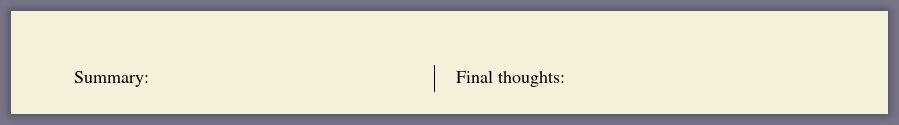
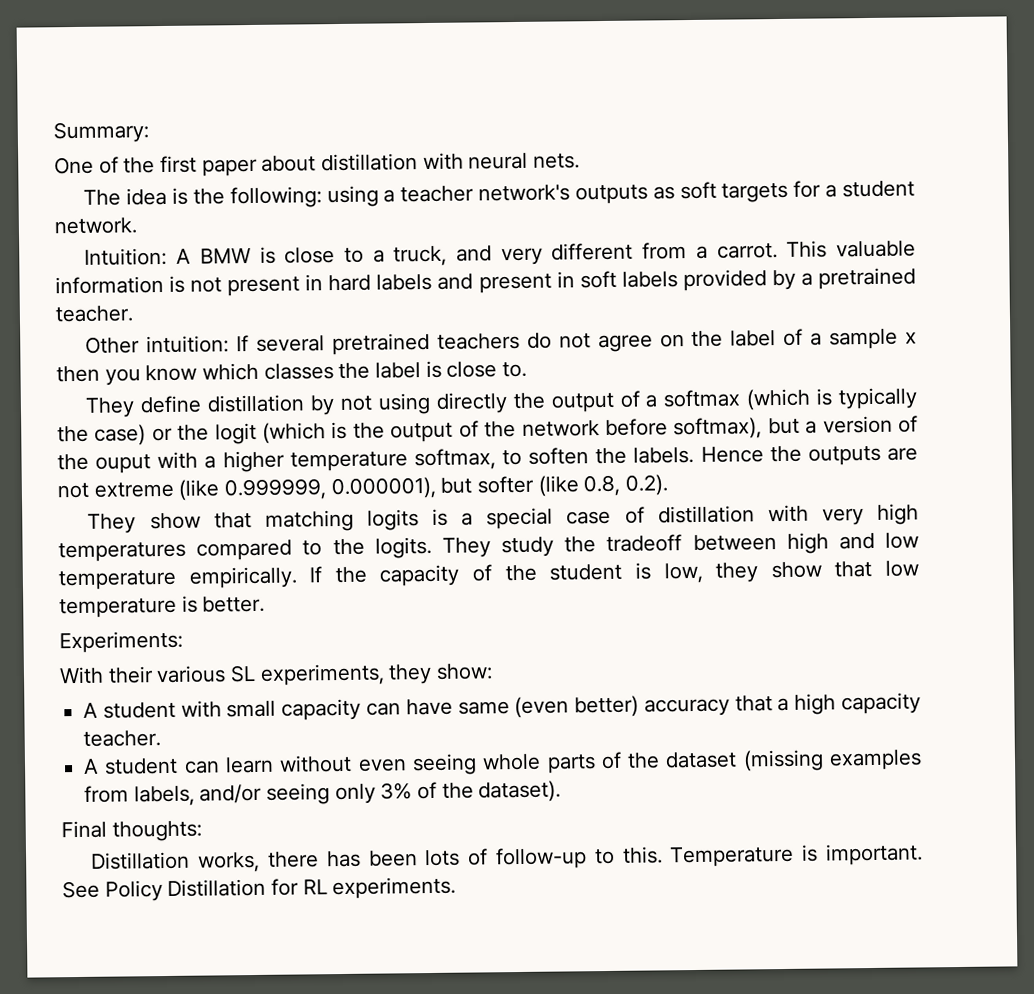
[456,70,565,87] Final thoughts: -> [54,152,581,177] [83,180,916,209] [54,217,137,235] [84,240,917,267] [55,267,916,297] [55,305,133,323] [85,328,917,356] [56,360,528,386] [85,387,918,418] [57,415,918,446] [57,445,918,474] [57,474,669,501] [87,503,920,534] [58,532,919,563] [58,560,920,591] [59,595,266,619] [59,630,183,654] [59,663,494,686] [83,692,922,721] [83,730,162,747] [83,749,922,776] [84,780,562,807] [61,820,202,842] [91,843,924,873] [62,876,457,902] One of the first paper about distillation with neural nets. // The idea is the following: using a teacher network's outputs as soft targets for a student network. // Intuition: A BMW is close to a truck, and very different from a carrot. This valuable information is not present in hard labels and present in soft labels provided by a pretrained teacher. // Other intuition: If several pretrained teachers do not agree on the label of a sample x then you know which classes the label is close to. // They define distillation by not using directly the output of a softmax (which is typically the case) or the logit (which is the output of the network before softmax), but a version of the ouput with a higher temperature softmax, to soften the labels. Hence the outputs are not extreme (like 0.999999, 0.000001), but softer (like 0.8, 0.2). // They show that matching logits is a special case of distillation with very high temperatures compared to the logits. They study the tradeoff between high and low temperature empirically. If the capacity of the student is low, they show that low temperature is better. // Experiments: // With their various SL experiments, they show: // A student with small capacity can have same (even better) accuracy that a high capacity teacher. // A student can learn without even seeing whole parts of the dataset (missing examples from labels, and/or seeing only 3% of the dataset). // Final thoughts: // Distillation works, there has been lots of follow-up to this. Temperature is important. See Policy Distillation for RL experiments.

